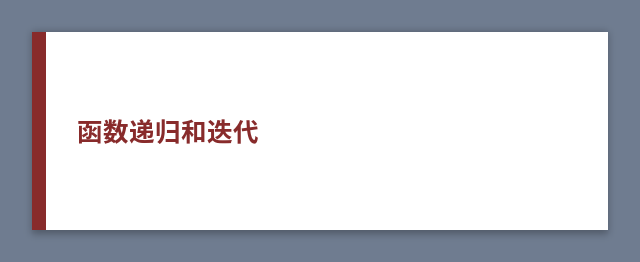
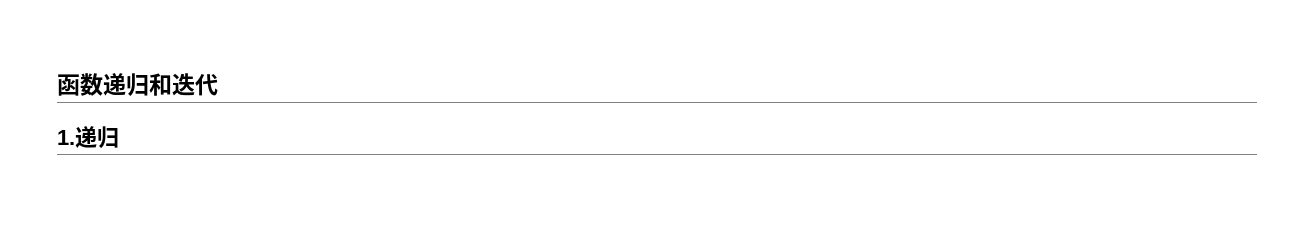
(259, 132) none -> [57,126,119,149] // 1.递归

